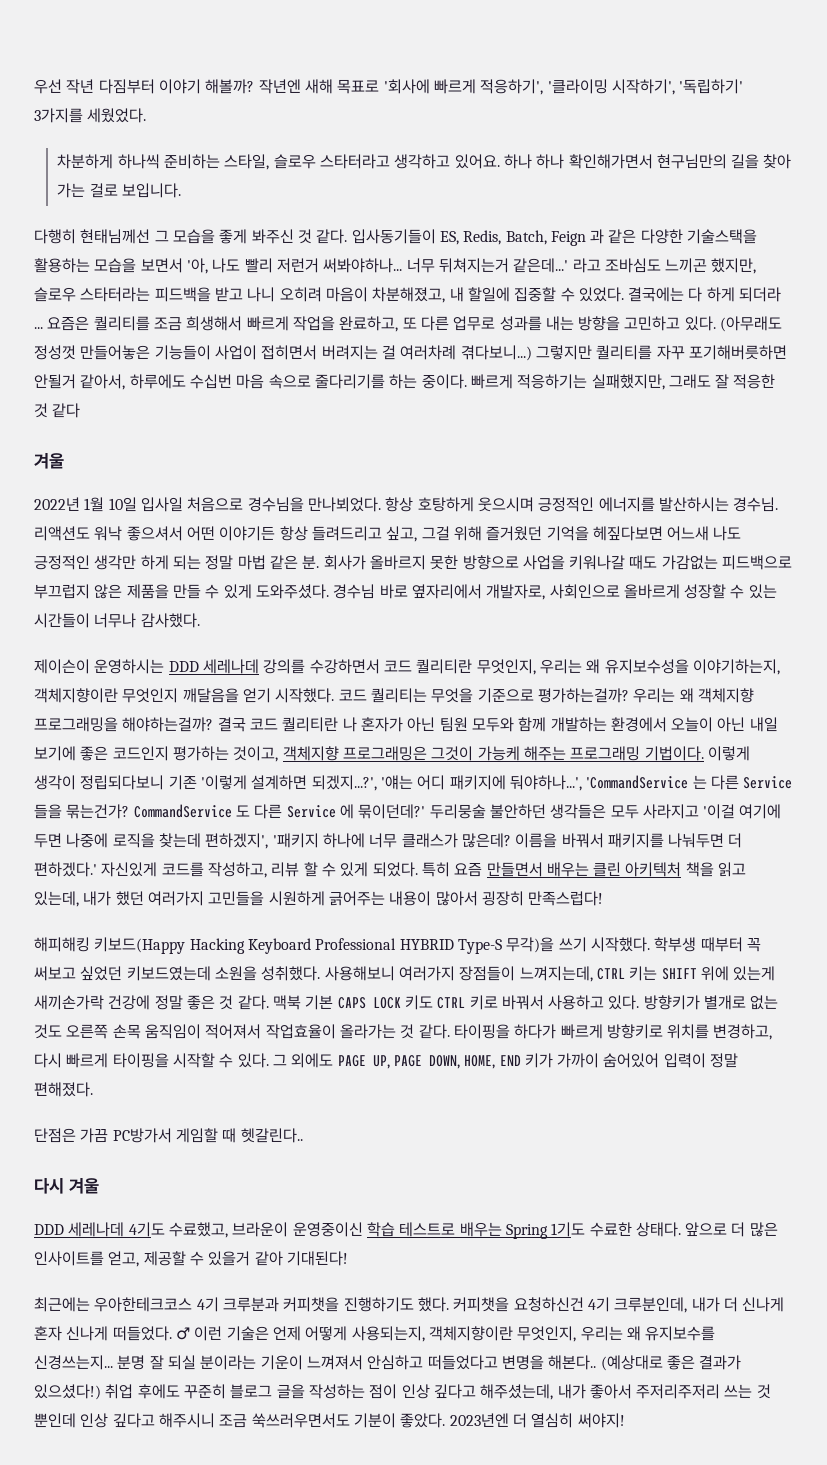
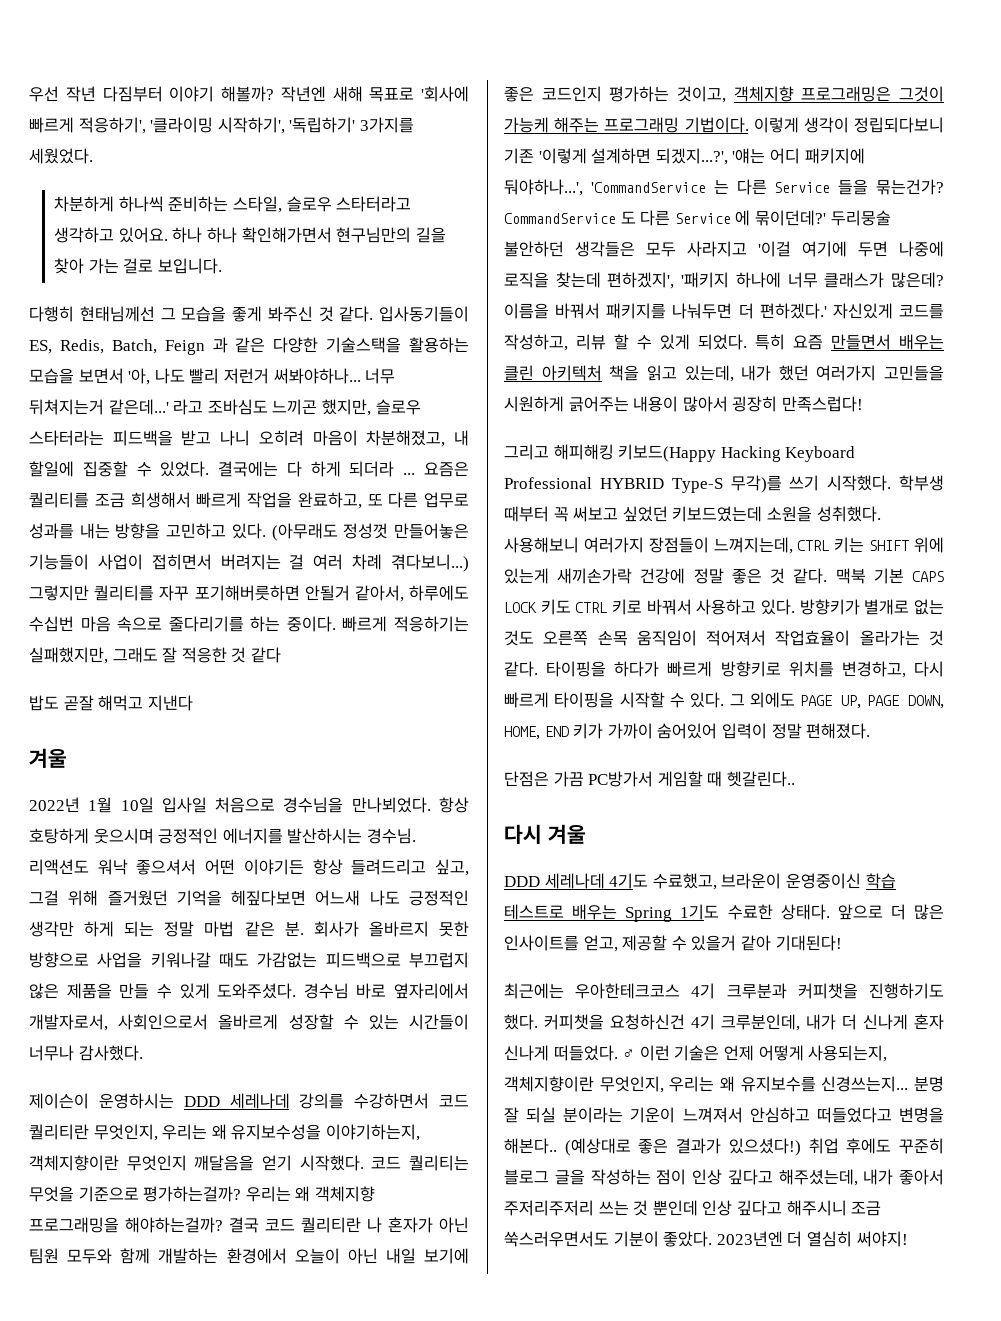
[400,345,457,360] 여러차례 -> [313,554,383,570] 여러 차례
(81, 410) none -> [29,695,193,711] // 밥도 곧잘 해먹고 지낸다
[486,584,620,600] 개발자로, 사회인으로 -> [29,1014,209,1031] 개발자로서, 사회인으로서
(604, 898) none -> [504,444,549,460] 그리고
[506,937,555,953] 무각)을 -> [730,475,782,493] 무각)를
[251,1413,350,1428] 쑥쓰러우면서도 -> [504,1231,609,1247] 쑥스러우면서도

